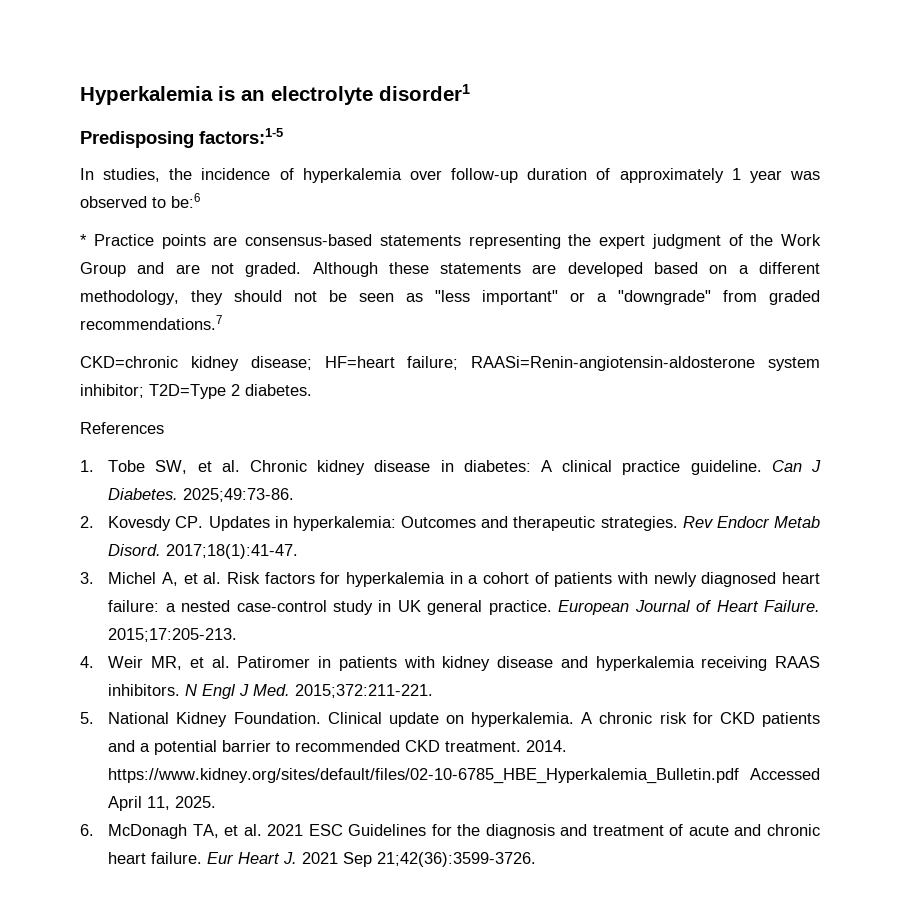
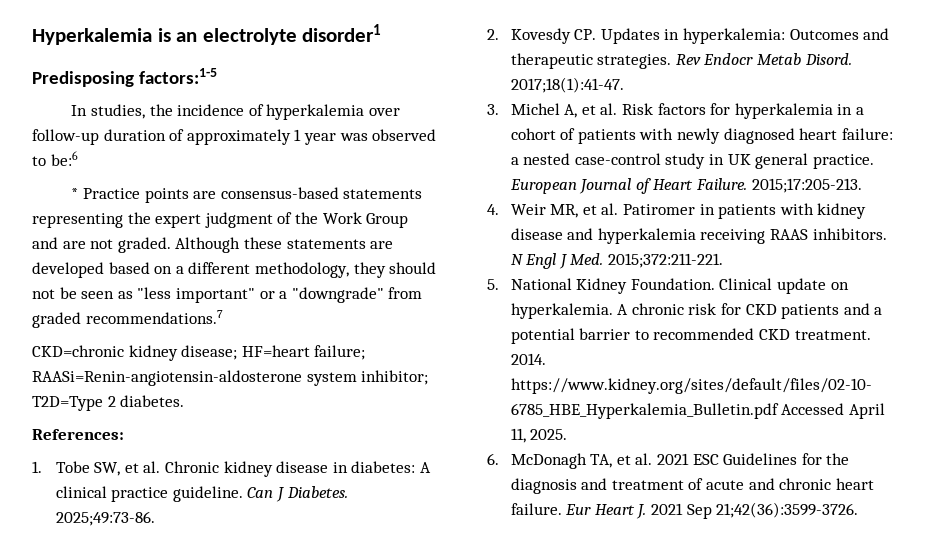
[80,422,164,434] References -> [32,429,124,440] References:

